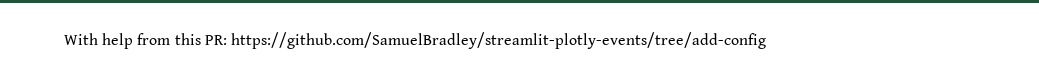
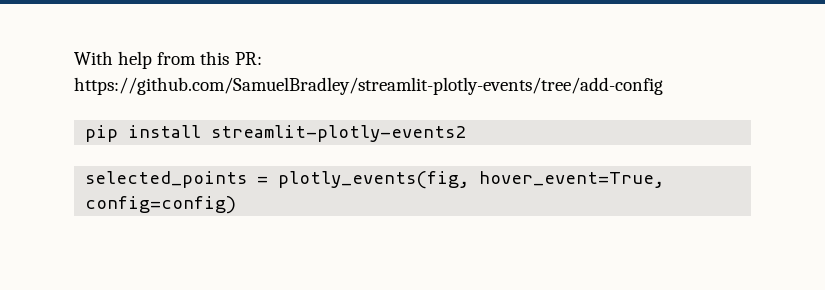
(766, 40) none -> [85,125,466,142] [85,171,665,189] [85,196,237,214] // pip install streamlit-plotly-events2 // selected_points = plotly_events(fig, hover_event=True, config=config)

